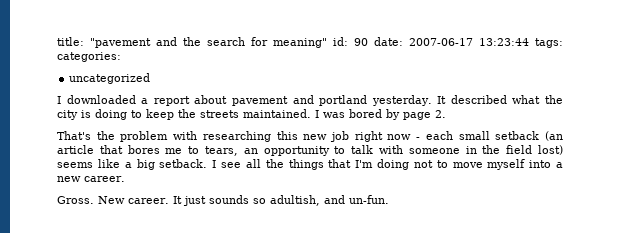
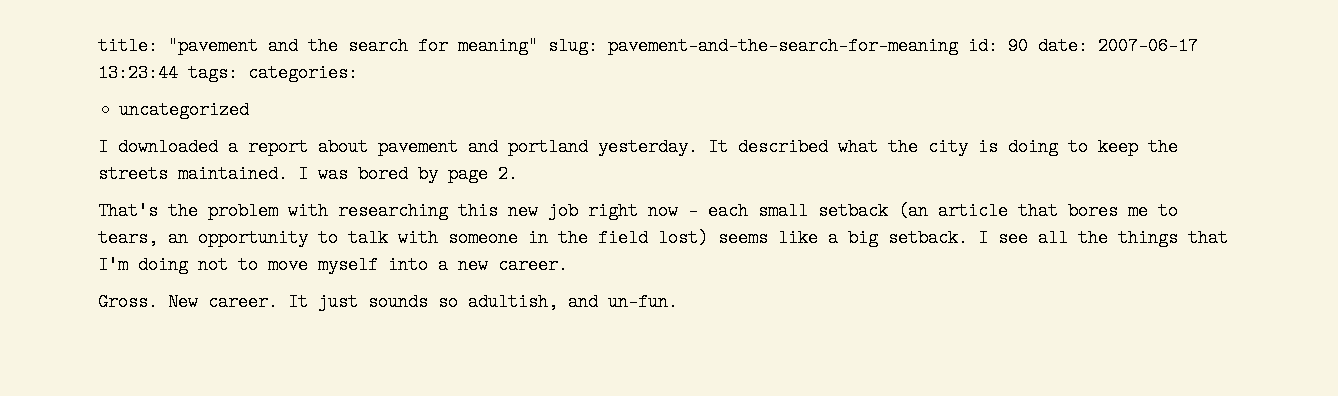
(327, 43) none -> [548,37,958,55] slug: pavement-and-the-search-for-meaning

